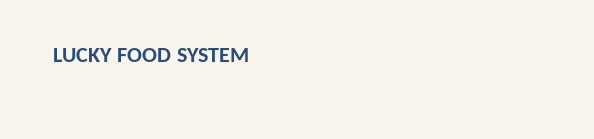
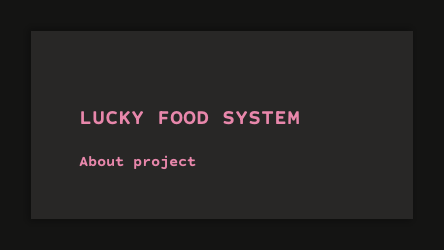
(249, 55) none -> [79,155,196,170] // About project

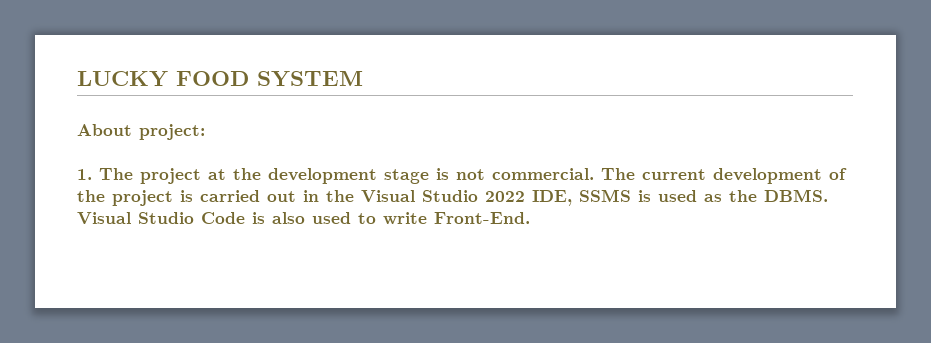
[133,155,196,170] project -> [139,124,205,140] [77,168,847,184] [77,189,828,206] [77,212,530,225] project: // 1. The project at the development stage is not commercial. The current development of the project is carried out in the Visual Studio 2022 IDE, SSMS is used as the DBMS. Visual Studio Code is also used to write Front-End.

